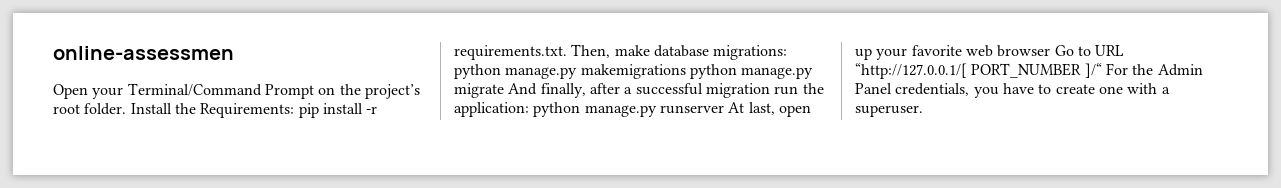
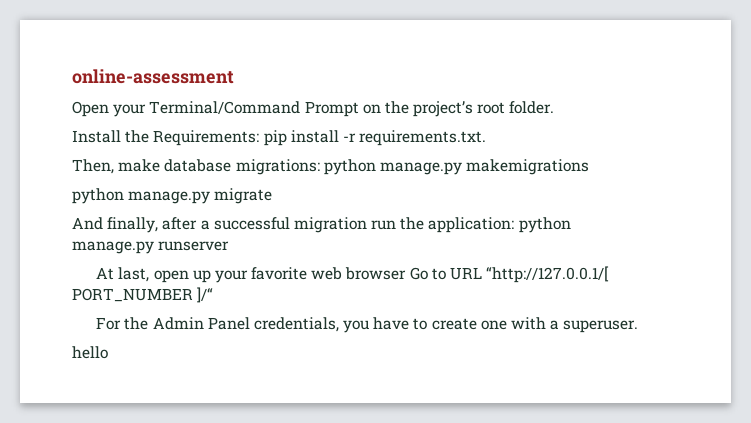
[53,46,234,60] online-assessmen -> [72,69,234,84] online-assessment
(127, 109) none -> (555, 107) //
(567, 52) none -> (487, 138) //
(686, 71) none -> (590, 167) //
(504, 90) none -> (273, 196) //
(724, 109) none -> (230, 246) //
(1102, 70) none -> (214, 295) //
(923, 111) none -> [72,346,108,359] // hello

